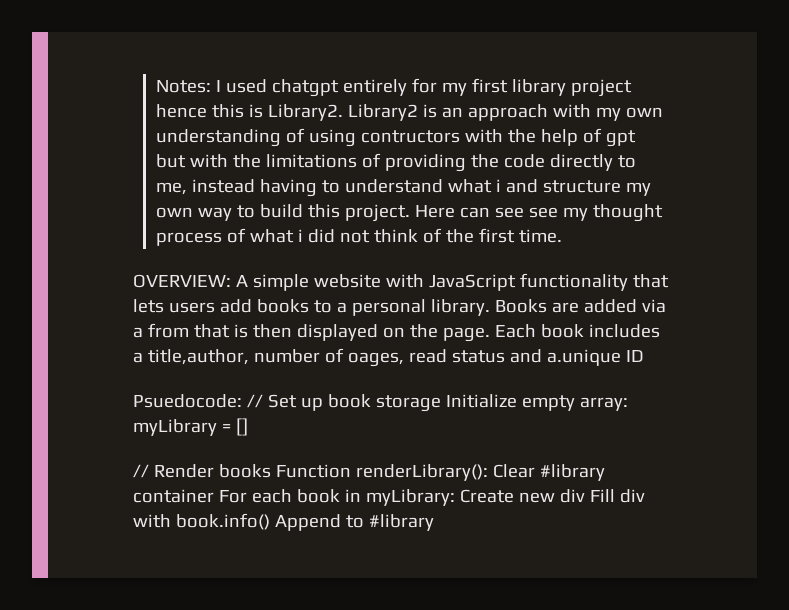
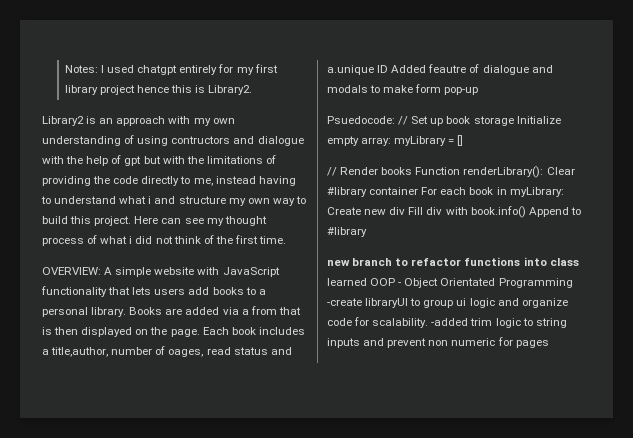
(344, 112) none -> (253, 90) //
(461, 136) none -> [233,136,304,146] and dialogue
[529,207,559,218] see -> (204, 221) none
(644, 356) none -> [391,64,553,75] [327,84,479,95] Added feautre of dialogue and modals to make form pop-up
(434, 522) none -> [327,257,579,266] [327,278,573,288] [327,298,568,308] [327,317,567,328] [327,337,549,348] // new branch to refactor functions into class learned OOP - Object Orientated Programming -create libraryUI to group ui logic and organize code for scalability. -added trim logic to string inputs and prevent non numeric for pages

